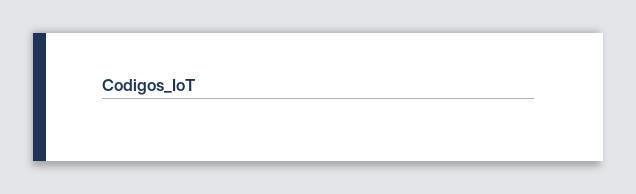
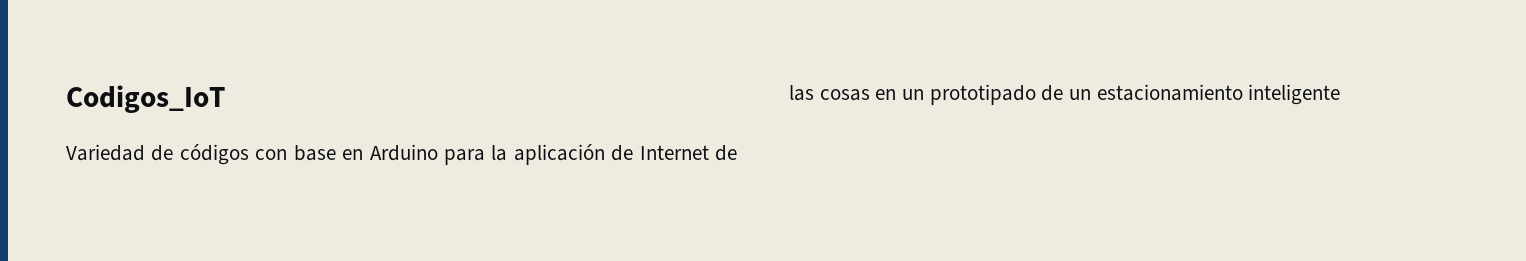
(195, 87) none -> [66,144,737,165] [789,84,1341,105] // Variedad de códigos con base en Arduino para la aplicación de Internet de las cosas en un prototipado de un estacionamiento inteligente

